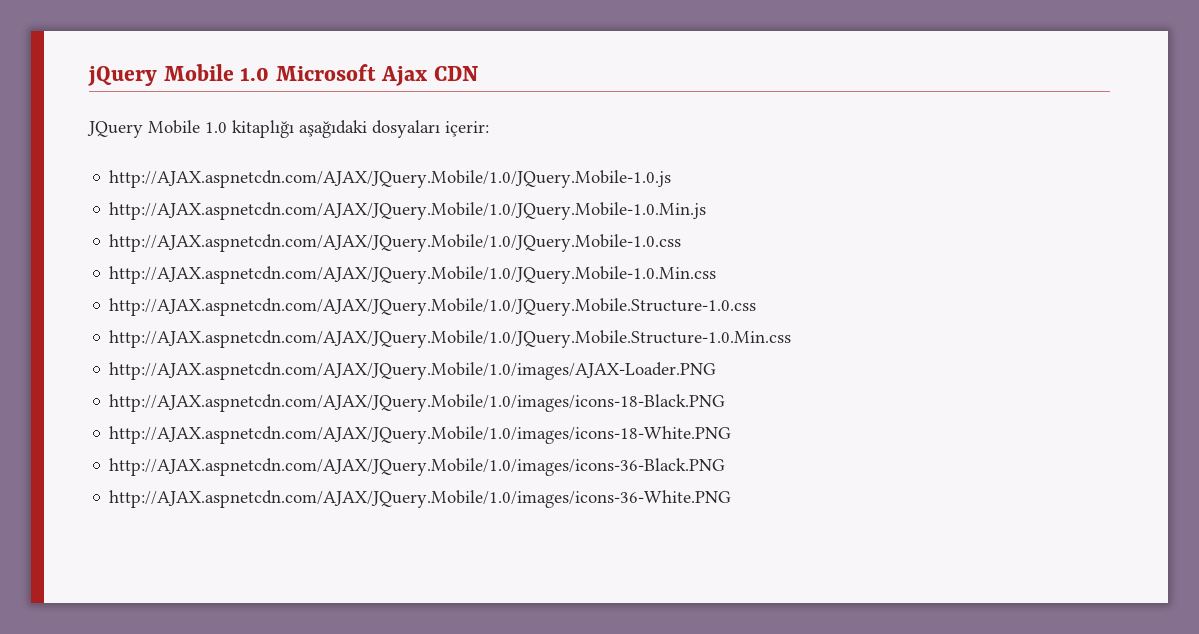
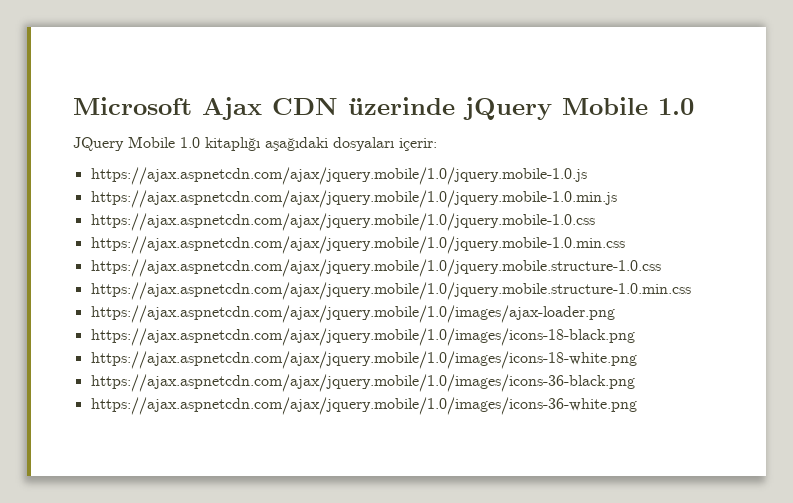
(88, 76) none -> [73,97,455,120] Microsoft Ajax CDN üzerinde
[275,64,479,86] Microsoft Ajax CDN -> (694, 106) none
[109,170,672,188] [109,202,707,220] [109,234,682,252] [109,266,717,284] [109,298,757,316] [109,330,792,348] [109,362,717,380] [109,394,726,412] [109,426,732,444] [109,458,726,476] [109,490,732,508] http://AJAX.aspnetcdn.com/AJAX/JQuery.Mobile/1.0/JQuery.Mobile-1.0.js // http://AJAX.aspnetcdn.com/AJAX/JQuery.Mobile/1.0/JQuery.Mobile-1.0.Min.js // http://AJAX.aspnetcdn.com/AJAX/JQuery.Mobile/1.0/JQuery.Mobile-1.0.css // http://AJAX.aspnetcdn.com/AJAX/JQuery.Mobile/1.0/JQuery.Mobile-1.0.Min.css // http://AJAX.aspnetcdn.com/AJAX/JQuery.Mobile/1.0/JQuery.Mobile.Structure-1.0.css // http://AJAX.aspnetcdn.com/AJAX/JQuery.Mobile/1.0/JQuery.Mobile.Structure-1.0.Min.css // http://AJAX.aspnetcdn.com/AJAX/JQuery.Mobile/1.0/images/AJAX-Loader.PNG // http://AJAX.aspnetcdn.com/AJAX/JQuery.Mobile/1.0/images/icons-18-Black.PNG // http://AJAX.aspnetcdn.com/AJAX/JQuery.Mobile/1.0/images/icons-18-White.PNG // http://AJAX.aspnetcdn.com/AJAX/JQuery.Mobile/1.0/images/icons-36-Black.PNG // http://AJAX.aspnetcdn.com/AJAX/JQuery.Mobile/1.0/images/icons-36-White.PNG -> [90,167,587,185] [90,190,617,208] [90,213,595,231] [90,236,625,254] [90,259,661,277] [90,282,691,300] [90,305,615,323] [90,328,635,346] [90,351,637,369] [90,374,635,392] [90,397,637,415] https://ajax.aspnetcdn.com/ajax/jquery.mobile/1.0/jquery.mobile-1.0.js // https://ajax.aspnetcdn.com/ajax/jquery.mobile/1.0/jquery.mobile-1.0.min.js // https://ajax.aspnetcdn.com/ajax/jquery.mobile/1.0/jquery.mobile-1.0.css // https://ajax.aspnetcdn.com/ajax/jquery.mobile/1.0/jquery.mobile-1.0.min.css // https://ajax.aspnetcdn.com/ajax/jquery.mobile/1.0/jquery.mobile.structure-1.0.css // https://ajax.aspnetcdn.com/ajax/jquery.mobile/1.0/jquery.mobile.structure-1.0.min.css // https://ajax.aspnetcdn.com/ajax/jquery.mobile/1.0/images/ajax-loader.png // https://ajax.aspnetcdn.com/ajax/jquery.mobile/1.0/images/icons-18-black.png // https://ajax.aspnetcdn.com/ajax/jquery.mobile/1.0/images/icons-18-white.png // https://ajax.aspnetcdn.com/ajax/jquery.mobile/1.0/images/icons-36-black.png // https://ajax.aspnetcdn.com/ajax/jquery.mobile/1.0/images/icons-36-white.png

